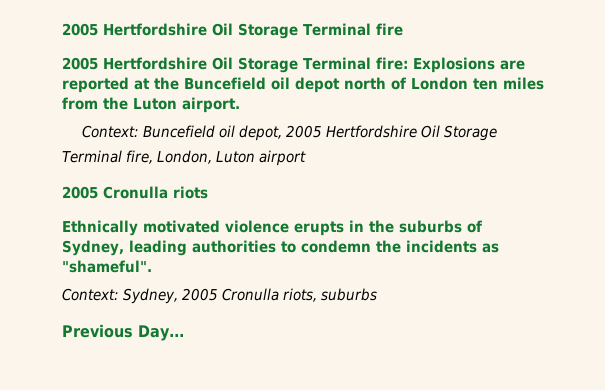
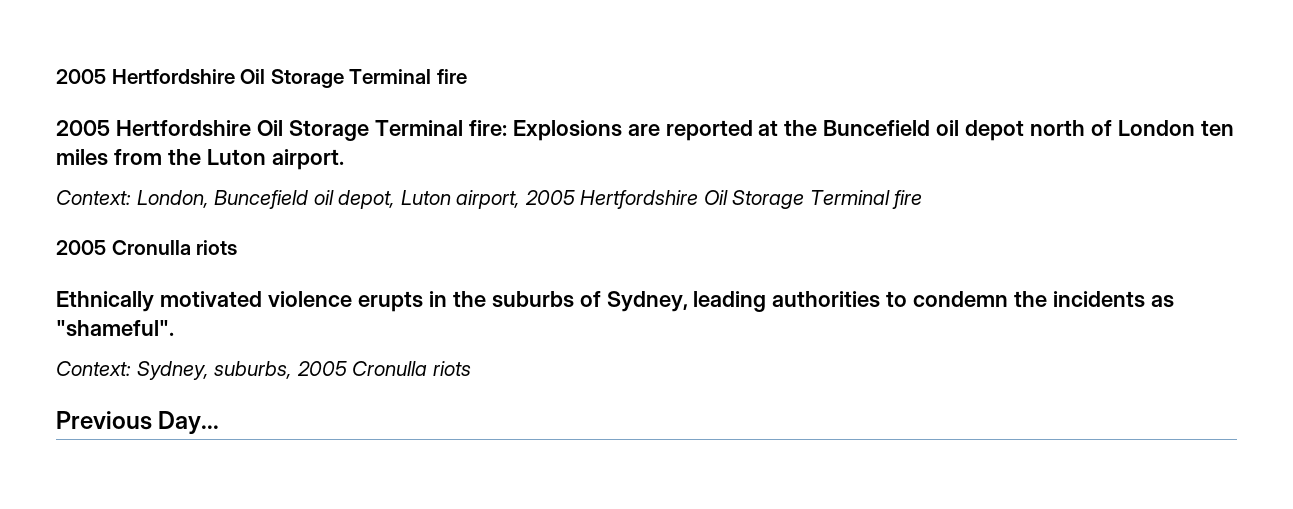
(139, 131) none -> [136,190,209,208] London,
[285,125,497,141] [62,150,306,166] 2005 Hertfordshire Oil Storage Terminal fire, London, Luton airport -> [400,190,923,209] Luton airport, 2005 Hertfordshire Oil Storage Terminal fire
[181,288,377,302] 2005 Cronulla riots, suburbs -> [214,361,471,379] suburbs, 2005 Cronulla riots

